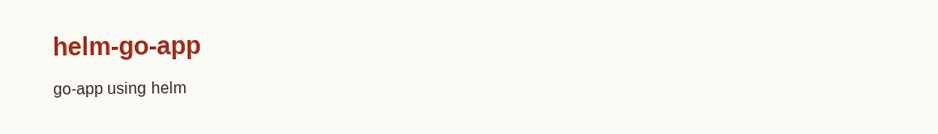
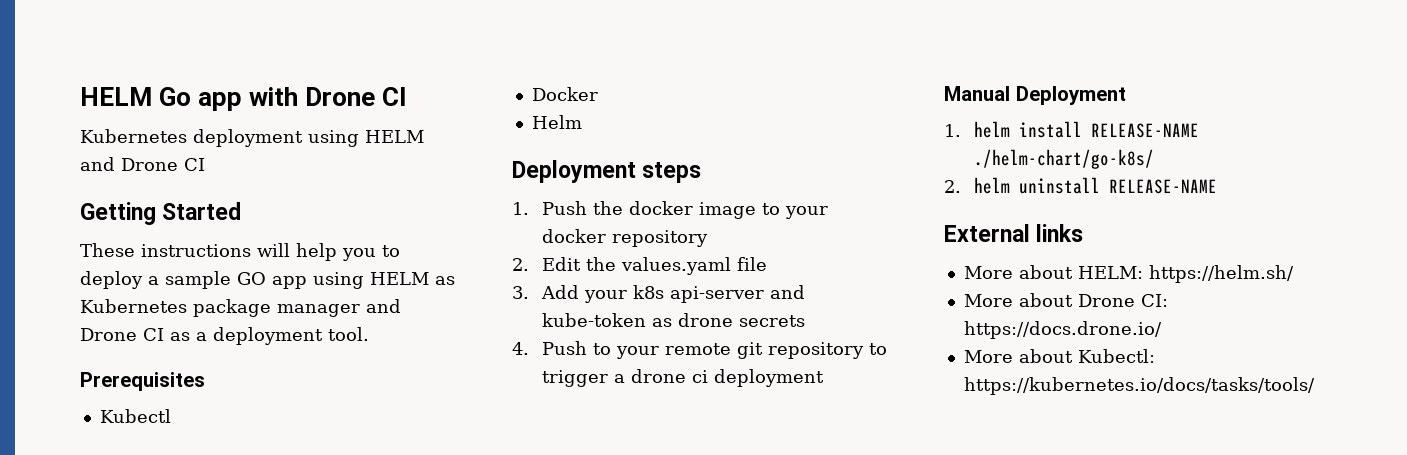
[52,34,201,61] [53,81,187,98] helm-go-app // go-app using helm -> [80,87,408,111] [80,129,424,147] [80,157,205,171] [80,202,242,225] [80,243,400,261] [80,271,455,289] [80,299,401,317] [80,327,369,345] [80,372,205,391] [99,409,171,423] [531,87,598,101] [531,115,582,129] [512,160,702,183] [512,201,829,219] [542,229,709,247] [512,257,768,275] [512,285,806,303] [542,313,806,327] [512,341,888,359] [542,369,825,387] [944,86,1126,105] [944,121,1200,138] [974,149,1155,169] [944,177,1218,194] [944,224,1084,242] [963,265,1294,283] [963,293,1168,307] [963,321,1162,339] [963,349,1155,363] [963,377,1315,395] HELM Go app with Drone CI // Kubernetes deployment using HELM and Drone CI // Getting Started // These instructions will help you to deploy a sample GO app using HELM as Kubernetes package manager and Drone CI as a deployment tool. // Prerequisites // Kubectl // Docker // Helm // Deployment steps // 1. Push the docker image to your docker repository // 2. Edit the values.yaml file // 3. Add your k8s api-server and kube-token as drone secrets // 4. Push to your remote git repository to trigger a drone ci deployment // Manual Deployment // 1. helm install RELEASE-NAME ./helm-chart/go-k8s/ // 2. helm uninstall RELEASE-NAME // External links // More about HELM: https://helm.sh/ // More about Drone CI: https://docs.drone.io/ // More about Kubectl: https://kubernetes.io/docs/tasks/tools/

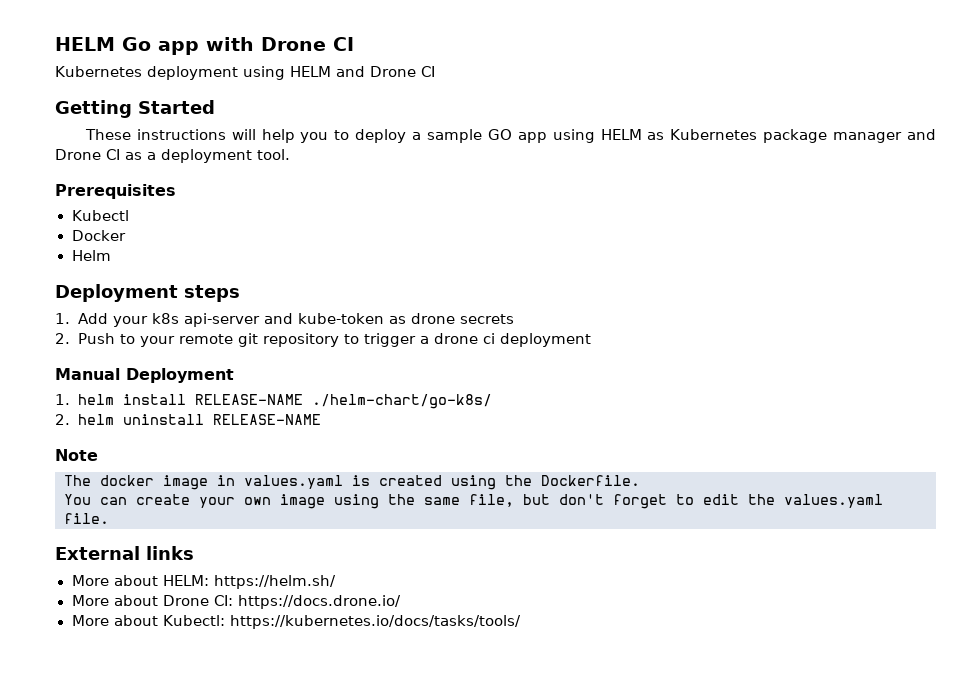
[542,201,829,219] [542,229,709,247] [512,257,768,275] [512,286,529,299] Push the docker image to your docker repository // 2. Edit the values.yaml file // 3. -> (70, 318) none
[512,342,529,355] 4. -> [55,333,70,344] 2.
(1218, 186) none -> [55,449,98,461] [64,475,640,490] [64,494,883,509] [64,513,109,524] // Note // The docker image in values.yaml is created using the Dockerfile. // You can create your own image using the same file, but don't forget to edit the values.yaml file.

